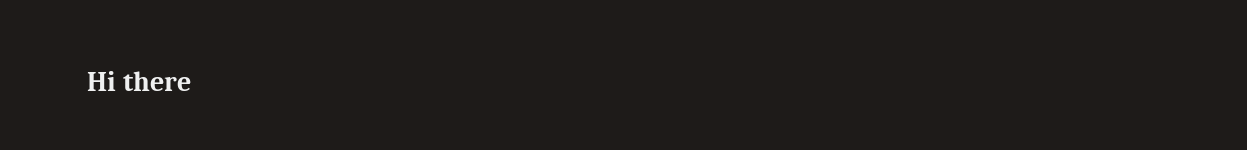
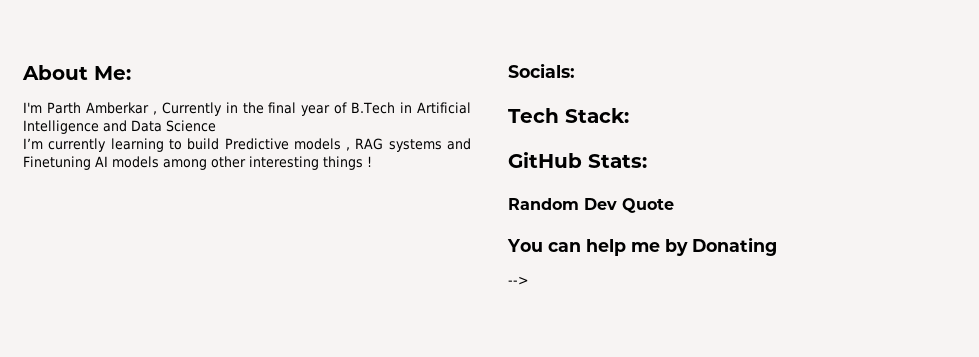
[87,71,192,91] Hi there -> [22,65,131,80] [23,102,471,116] [23,120,216,134] [23,138,472,152] [23,156,372,170] [508,63,575,78] [508,108,629,123] [508,152,647,168] [508,198,674,213] [507,237,777,256] [508,276,529,285] About Me: // I'm Parth Amberkar , Currently in the final year of B.Tech in Artificial Intelligence and Data Science // I’m currently learning to build Predictive models , RAG systems and Finetuning AI models among other interesting things ! // Socials: // Tech Stack: // GitHub Stats: // Random Dev Quote // You can help me by Donating // -->

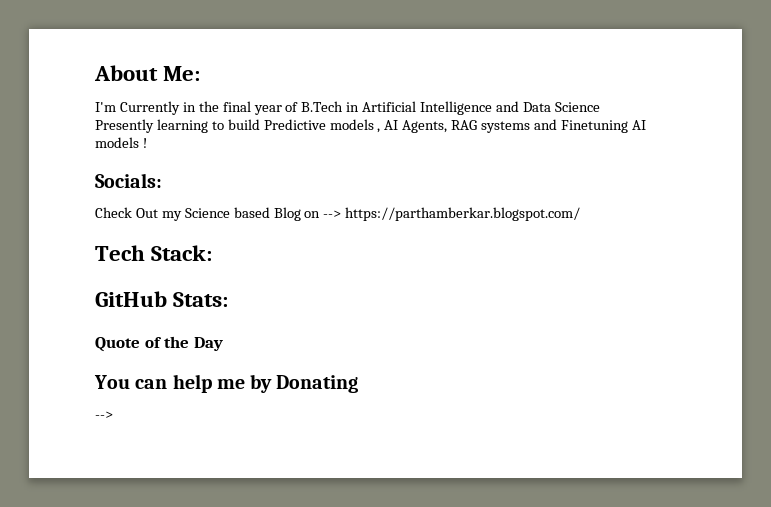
[46,102,157,115] Parth Amberkar , -> (116, 107) none
[23,138,107,152] I’m currently -> [95,119,154,133] Presently
(351, 149) none -> [384,120,448,133] AI Agents,
[162,156,372,170] [508,63,575,78] among other interesting things ! // Socials: -> [142,138,147,148] [95,173,162,188] [95,207,581,221] ! // Socials: // Check Out my Science based Blog on --> https://parthamberkar.blogspot.com/
[508,198,617,210] Random Dev -> (229, 299) none
(674, 205) none -> [144,336,223,351] of the Day

